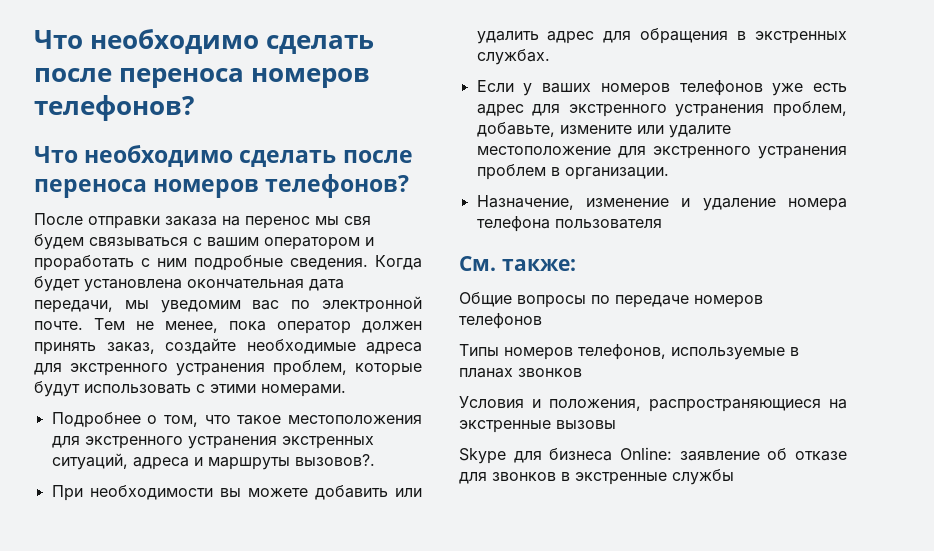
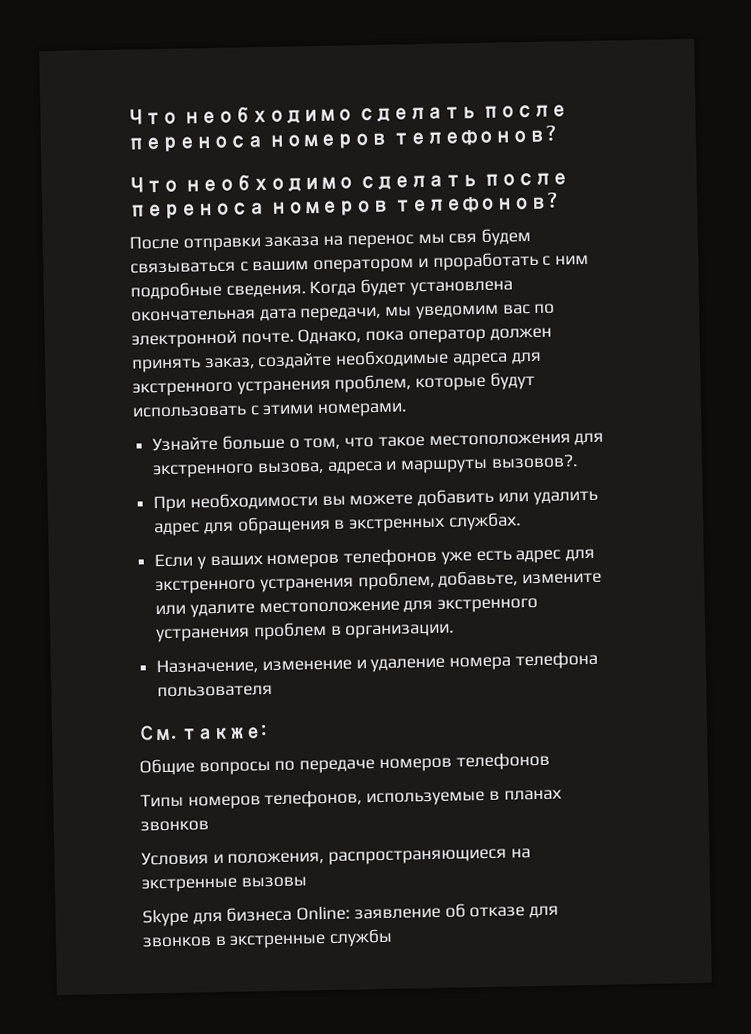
[94,318,218,333] Тем не менее, -> [297,328,362,345] Однако,
[51,412,141,428] Подробнее -> [152,434,285,452] Узнайте больше
[187,436,374,449] [51,453,128,470] устранения экстренных ситуаций, -> [256,461,324,475] вызова,

